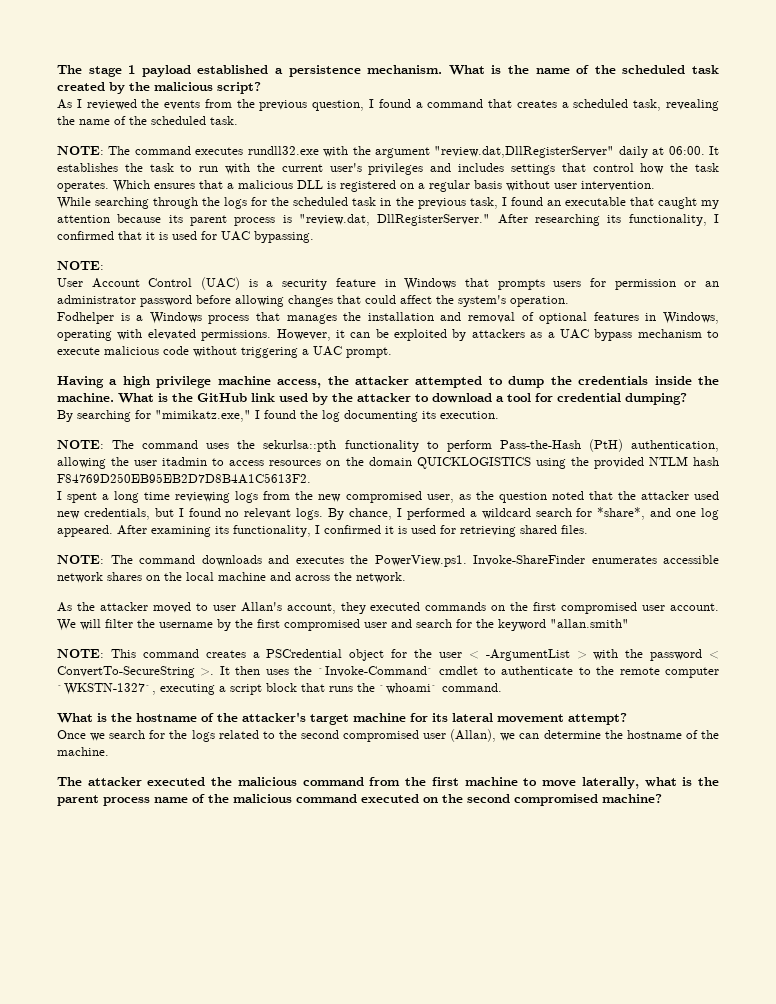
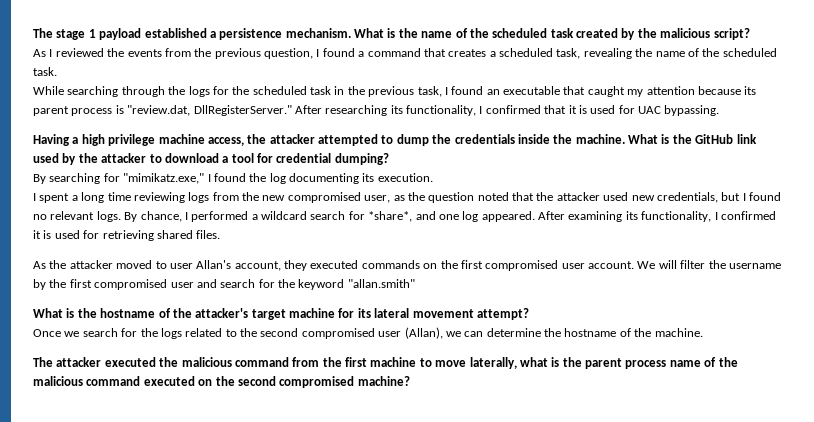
[57,146,719,158] [57,163,720,175] [57,180,655,192] // NOTE: The command executes rundll32.exe with the argument "review.dat,DllRegisterServer" daily at 06:00. It establishes the task to run with the current user's privileges and includes settings that control how the task operates. Which ensures that a malicious DLL is registered on a regular basis without user intervention. -> (57, 71) none
[57,261,104,270] [57,277,719,290] [57,295,569,307] [57,312,720,324] [57,329,719,341] [57,346,392,358] // NOTE: // User Account Control (UAC) is a security feature in Windows that prompts users for permission or an administrator password before allowing changes that could affect the system's operation. // Fodhelper is a Windows process that manages the installation and removal of optional features in Windows, operating with elevated permissions. However, it can be exploited by attackers as a UAC bypass mechanism to execute malicious code without triggering a UAC prompt. -> (720, 110) none
[57,439,719,452] [57,456,720,469] [57,473,311,484] // NOTE: The command uses the sekurlsa::pth functionality to perform Pass-the-Hash (PtH) authentication, allowing the user itadmin to access resources on the domain QUICKLOGISTICS using the provided NTLM hash F84769D250EB95EB2D7D8B4A1C5613F2. -> (433, 177) none
[57,555,719,567] [57,572,406,583] // NOTE: The command downloads and executes the PowerView.ps1. Invoke-ShareFinder enumerates accessible network shares on the local machine and across the network. -> (221, 234) none
[57,649,719,661] [57,666,719,678] [57,683,502,695] // NOTE: This command creates a PSCredential object for the user < -ArgumentList > with the password < ConvertTo-SecureString >. It then uses the `Invoke-Command` cmdlet to authenticate to the remote computer `WKSTN-1327`, executing a script block that runs the `whoami` command. -> (415, 283) none

